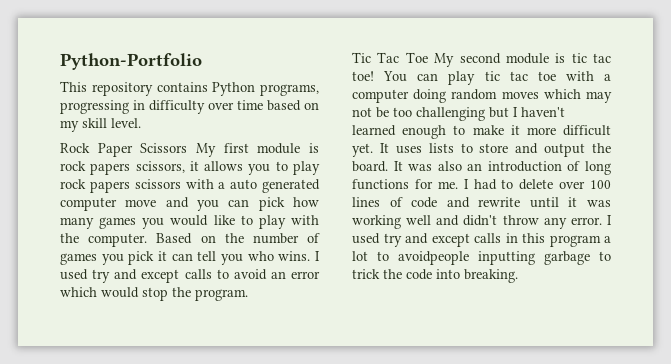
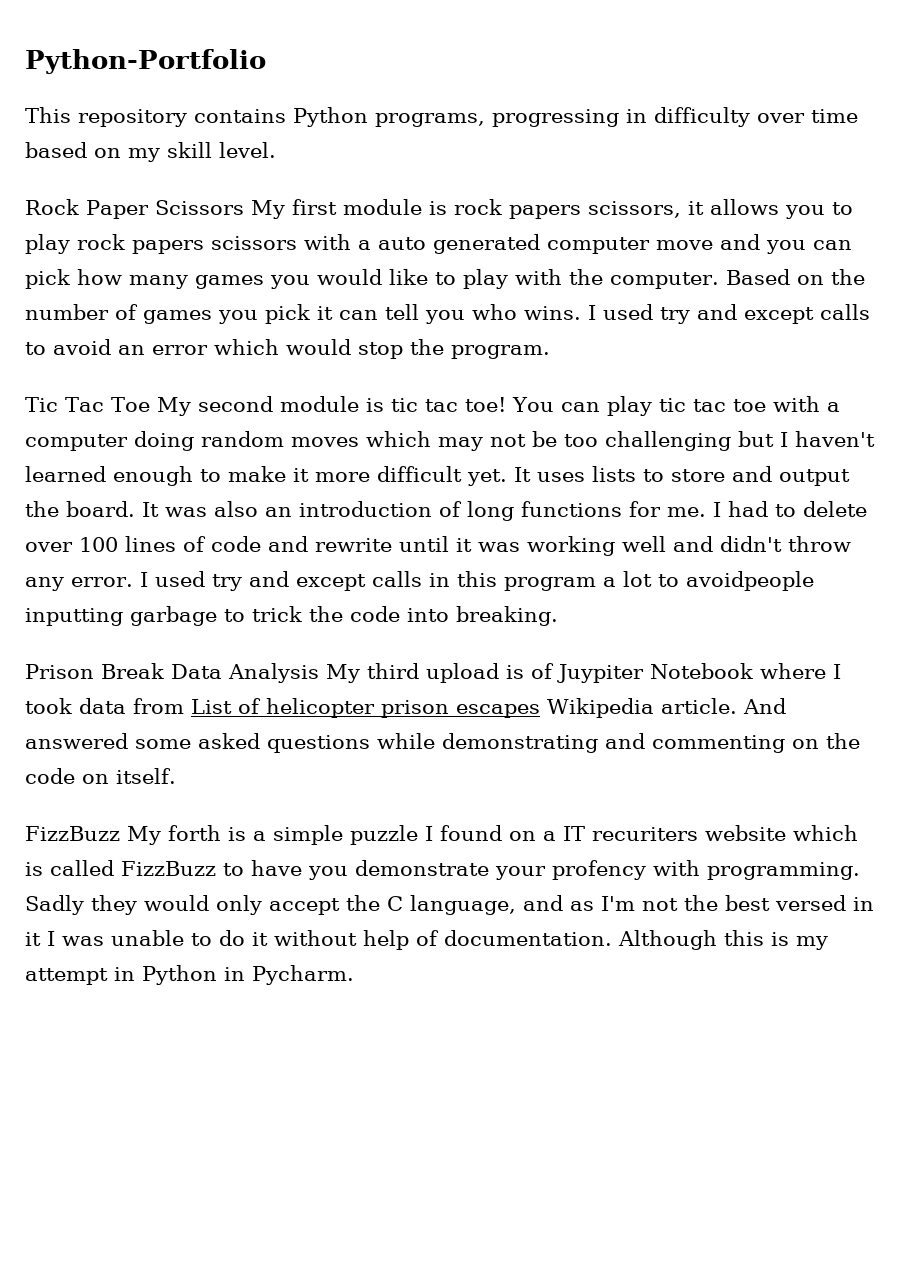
(518, 276) none -> [25,663,841,683] [25,698,786,718] [25,733,860,753] [25,768,176,784] [25,825,858,845] [25,860,860,880] [25,895,874,915] [25,930,828,950] [25,965,354,985] // Prison Break Data Analysis My third upload is of Juypiter Notebook where I took data from List of helicopter prison escapes Wikipedia article. And answered some asked questions while demonstrating and commenting on the code on itself. // FizzBuzz My forth is a simple puzzle I found on a IT recuriters website which is called FizzBuzz to have you demonstrate your profency with programming. Sadly they would only accept the C language, and as I'm not the best versed in it I was unable to do it without help of documentation. Although this is my attempt in Python in Pycharm.

